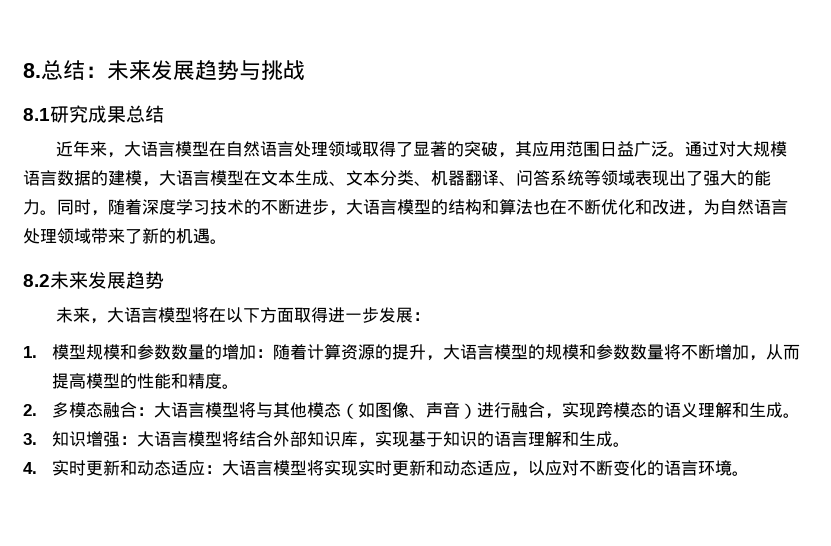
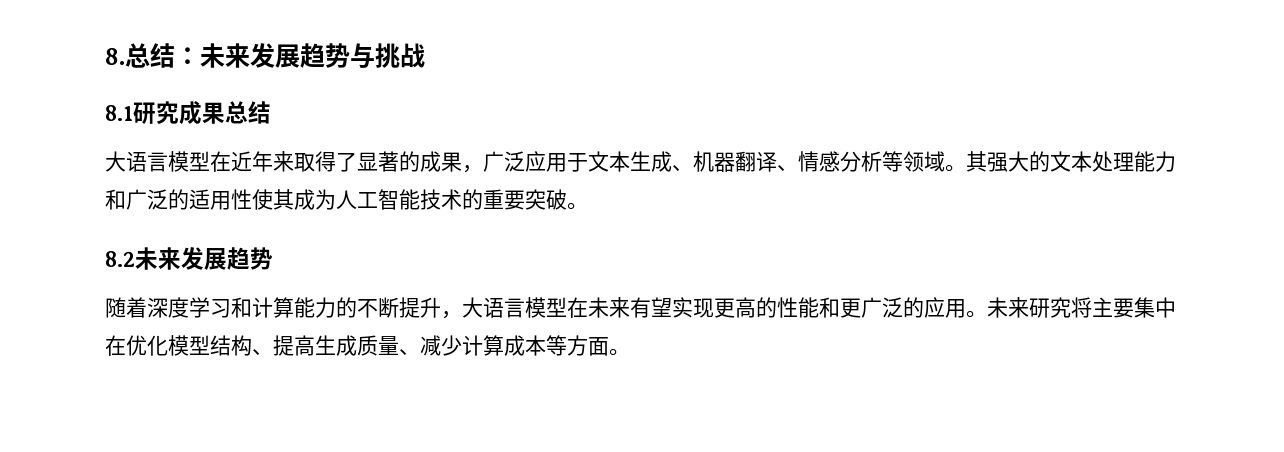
[56,140,788,158] [23,170,771,187] [23,199,788,216] [23,228,210,244] 近年来，大语言模型在自然语言处理领域取得了显著的突破，其应用范围日益广泛。通过对大规模语言数据的建模，大语言模型在文本生成、文本分类、机器翻译、问答系统等领域表现出了强大的能力。同时，随着深度学习技术的不断进步，大语言模型的结构和算法也在不断优化和改进，为自然语言处理领域带来了新的机遇 -> [105,151,1176,173] [105,189,567,210] 大语言模型在近年来取得了显著的成果，广泛应用于文本生成、机器翻译、情感分析等领域。其强大的文本处理能力和广泛的适用性使其成为人工智能技术的重要突破
[56,307,431,324] [23,344,800,361] [51,373,239,389] [23,402,800,419] [23,431,630,448] [23,460,732,477] 未来，大语言模型将在以下方面取得进一步发展： // 1.模型规模和参数数量的增加：随着计算资源的提升，大语言模型的规模和参数数量将不断增加，从而提高模型的性能和精度。 // 2.多模态融合：大语言模型将与其他模态（如图像、声音）进行融合，实现跨模态的语义理解和生成。 // 3.知识增强：大语言模型将结合外部知识库，实现基于知识的语言理解和生成。 // 4.实时更新和动态适应：大语言模型将实现实时更新和动态适应，以应对不断变化的语言环境 -> [105,297,1176,319] [105,335,609,356] 随着深度学习和计算能力的不断提升，大语言模型在未来有望实现更高的性能和更广泛的应用。未来研究将主要集中在优化模型结构、提高生成质量、减少计算成本等方面

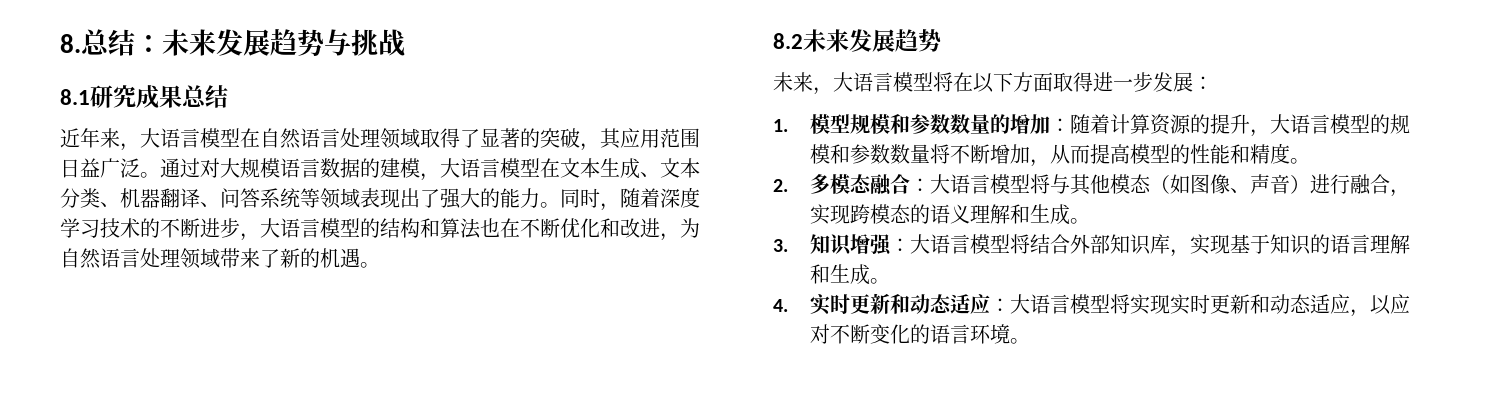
[105,151,1176,173] [105,189,567,210] 大语言模型在近年来取得了显著的成果，广泛应用于文本生成、机器翻译、情感分析等领域。其强大的文本处理能力和广泛的适用性使其成为人工智能技术的重要突破 -> [60,128,700,151] [60,158,700,181] [60,187,700,211] [60,218,700,241] [60,248,360,269] 近年来，大语言模型在自然语言处理领域取得了显著的突破，其应用范围日益广泛。通过对大规模语言数据的建模，大语言模型在文本生成、文本分类、机器翻译、问答系统等领域表现出了强大的能力。同时，随着深度学习技术的不断进步，大语言模型的结构和算法也在不断优化和改进，为自然语言处理领域带来了新的机遇
[105,297,1176,319] [105,335,609,356] 随着深度学习和计算能力的不断提升，大语言模型在未来有望实现更高的性能和更广泛的应用。未来研究将主要集中在优化模型结构、提高生成质量、减少计算成本等方面 -> [773,72,1213,95] [773,114,1411,137] [810,143,1311,167] [773,174,1411,197] [810,204,1091,225] [773,234,1411,257] [810,264,891,285] [773,293,1411,317] [810,324,1011,344] 未来，大语言模型将在以下方面取得进一步发展： // 1.模型规模和参数数量的增加：随着计算资源的提升，大语言模型的规模和参数数量将不断增加，从而提高模型的性能和精度。 // 2.多模态融合：大语言模型将与其他模态（如图像、声音）进行融合，实现跨模态的语义理解和生成。 // 3.知识增强：大语言模型将结合外部知识库，实现基于知识的语言理解和生成。 // 4.实时更新和动态适应：大语言模型将实现实时更新和动态适应，以应对不断变化的语言环境

